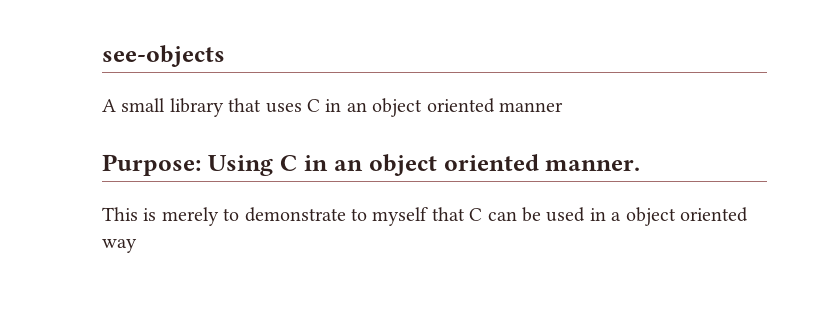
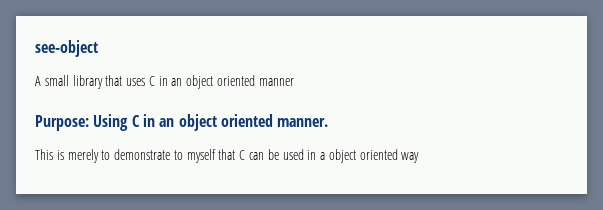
[102,45,225,67] see-objects -> [35,40,98,57] see-object

